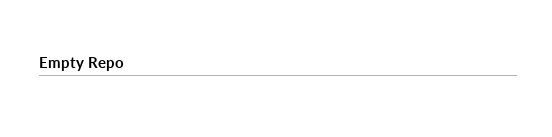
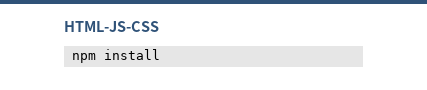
[39,57,124,71] Empty Repo -> [64,21,159,32] [71,49,160,63] HTML-JS-CSS // npm install

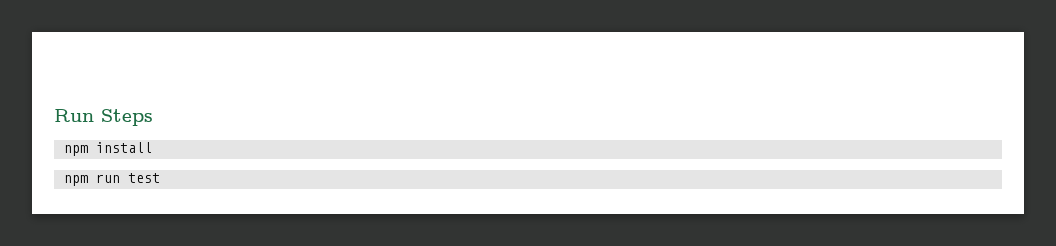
[64,21,159,32] HTML-JS-CSS -> [54,109,153,126] Run Steps
(160, 54) none -> [63,173,160,186] // npm run test

